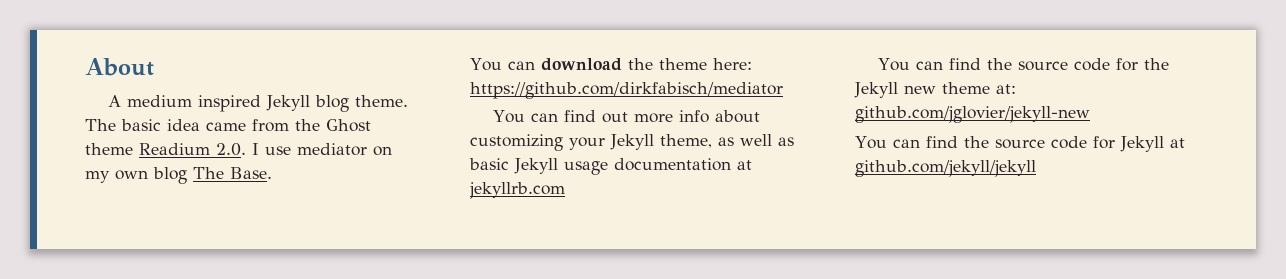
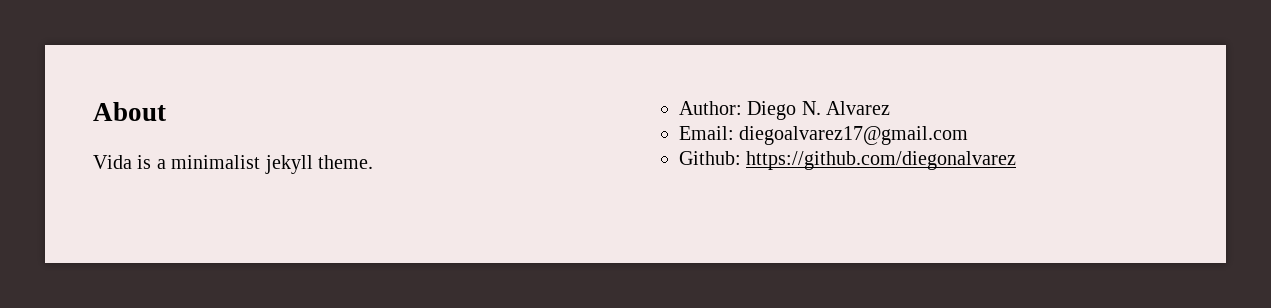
[108,95,409,112] [85,119,371,132] [85,143,392,156] [85,167,272,184] [470,58,752,71] [470,82,783,99] [493,110,761,123] [470,134,794,151] [469,158,752,175] [469,182,565,199] [878,58,1170,71] [854,82,1016,98] [855,106,1090,123] [855,136,1185,152] [855,160,1036,177] A medium inspired Jekyll blog theme. The basic idea came from the Ghost theme Readium 2.0. I use mediator on my own blog The Base. // You can download the theme here: https://github.com/dirkfabisch/mediator // You can find out more info about customizing your Jekyll theme, as well as basic Jekyll usage documentation at jekyllrb.com // You can find the source code for the Jekyll new theme at: github.com/jglovier/jekyll-new // You can find the source code for Jekyll at github.com/jekyll/jekyll -> [93,155,373,174] [679,101,891,120] [679,126,969,145] [679,151,1017,170] Vida is a minimalist jekyll theme. // Author: Diego N. Alvarez // Email: diegoalvarez17@gmail.com // Github: https://github.com/diegonalvarez

